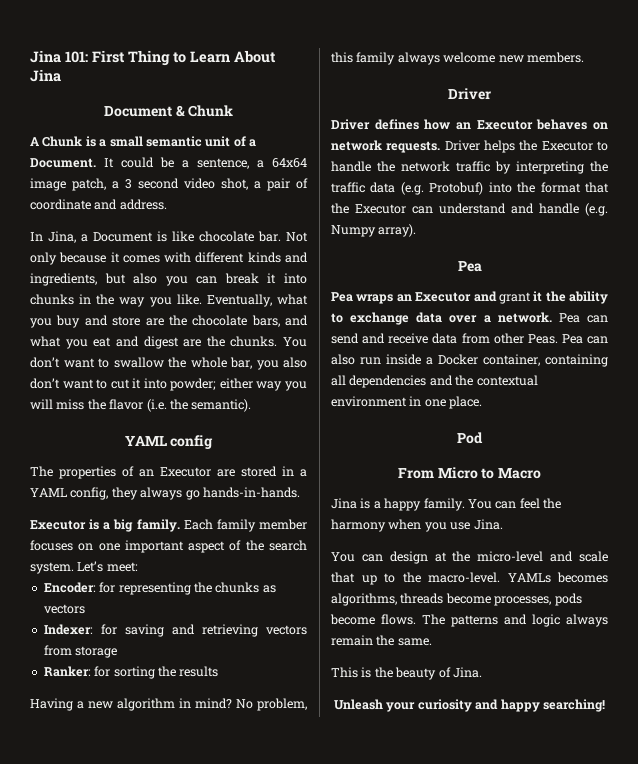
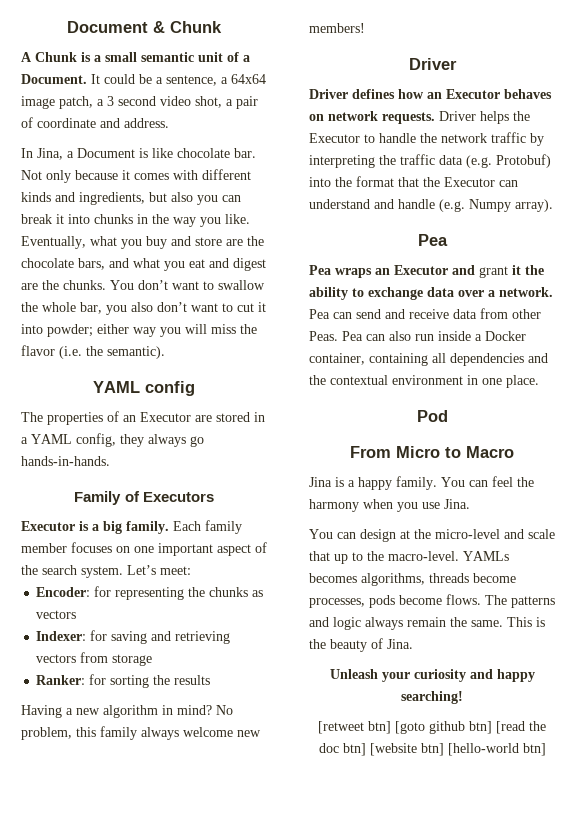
[30,50,276,66] [30,69,61,82] Jina 101: First Thing to Learn About Jina // -> (67, 27) none
(300, 492) none -> [74,491,214,505] // Family of Executors
[526,52,584,63] members. -> [309,23,365,33] members!
(432, 642) // -> (503, 623) none
(605, 705) none -> [318,721,546,734] [318,743,546,756] // [retweet btn] [goto github btn] [read the doc btn] [website btn] [hello-world btn]

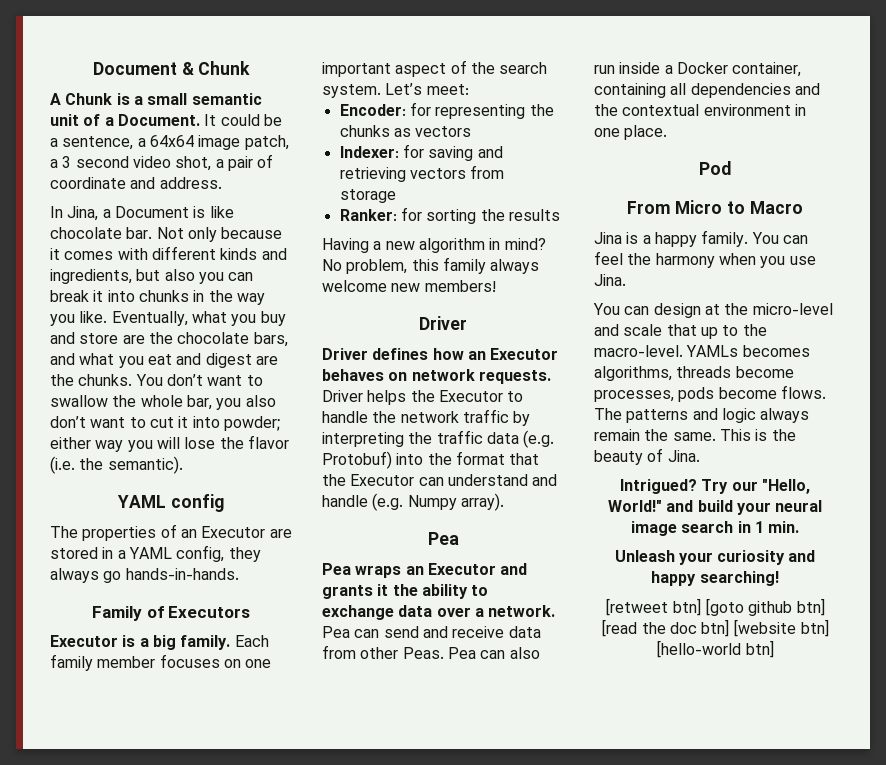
[211,324,236,334] miss -> [184,437,216,449] lose
[479,266,508,278] grant -> [322,585,373,599] grants
(413, 644) none -> [620,479,810,494] [607,500,823,515] [630,521,800,536] // Intrigued? Try our "Hello, World!" and build your neural image search in 1 min.

